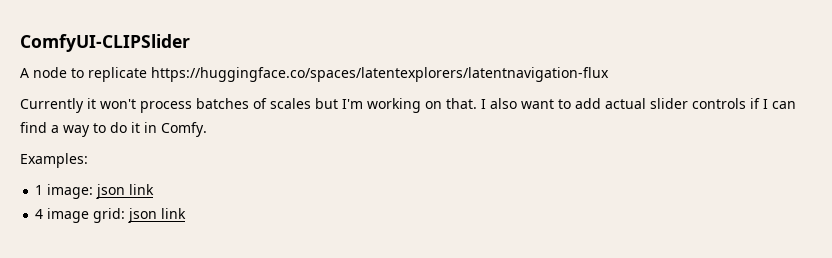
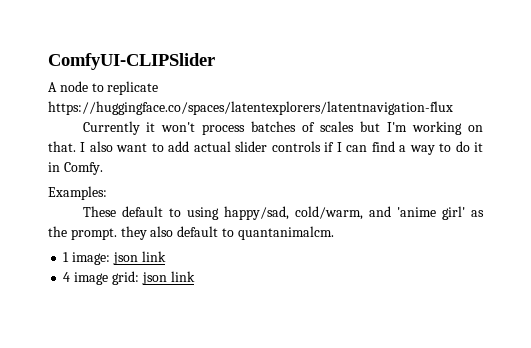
(88, 160) none -> [82,206,484,220] [48,226,334,240] // These default to using happy/sad, cold/warm, and 'anime girl' as the prompt. they also default to quantanimalcm.

